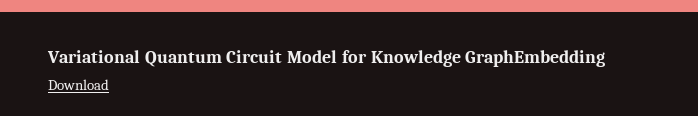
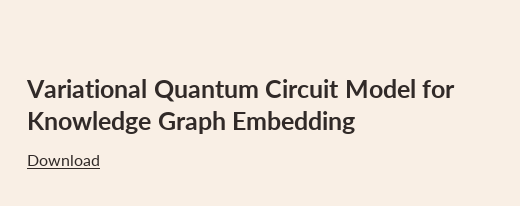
[465,50,606,67] GraphEmbedding -> [157,111,356,134] Graph Embedding

